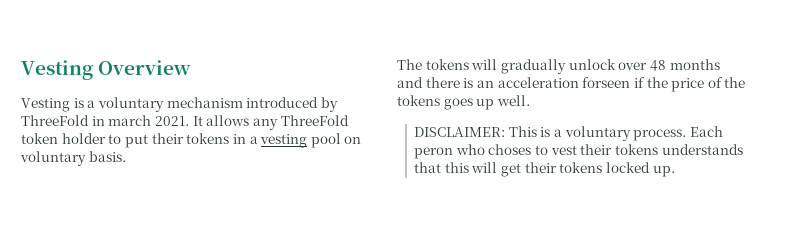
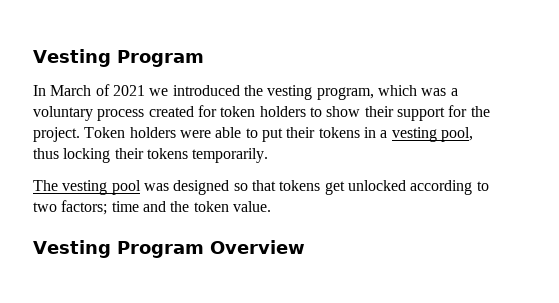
[21,60,192,80] [21,97,338,112] [21,115,349,130] [21,133,106,144] Vesting Overview // Vesting is a voluntary mechanism introduced by ThreeFold in march 2021. It allows any ThreeFold token holder -> [33,49,204,67] [33,84,458,100] [33,105,490,121] [33,127,242,142] Vesting Program // In March of 2021 we introduced the vesting program, which was a voluntary process created for token holders to show their support for the project. Token holders were able
[310,133,362,148] [20,151,126,166] [397,59,720,74] [397,77,746,92] [397,95,530,110] [414,126,723,141] [414,144,743,159] [414,162,675,177] pool on voluntary basis. // The tokens will gradually unlock over 48 months and there is an acceleration forseen if the price of the tokens goes up well. // DISCLAIMER: This is a voluntary process. Each peron who choses to vest their tokens understands that this will get their tokens locked up. -> [440,127,473,142] [33,148,269,163] [33,180,489,195] [33,200,271,215] [33,240,305,258] pool, thus locking their tokens temporarily. // The vesting pool was designed so that tokens get unlocked according to two factors; time and the token value. // Vesting Program Overview

